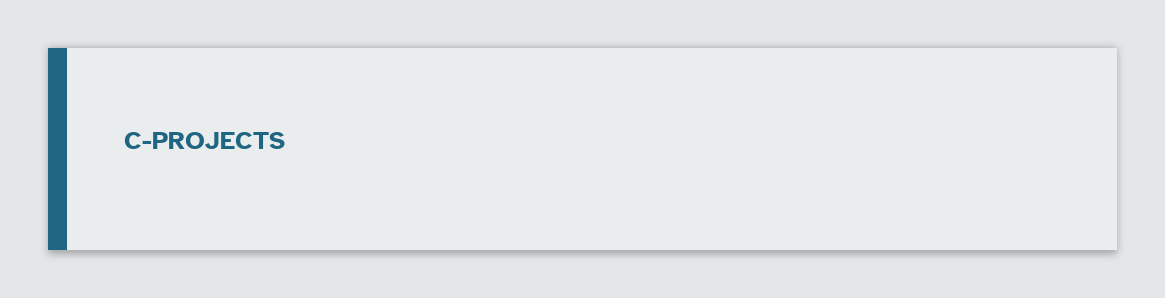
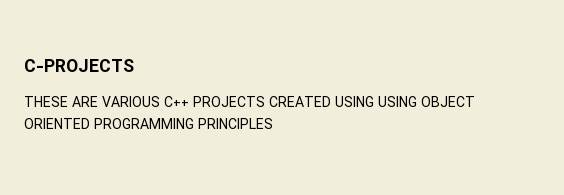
(285, 140) none -> [24,96,475,107] [24,118,273,129] // THESE ARE VARIOUS C++ PROJECTS CREATED USING USING OBJECT ORIENTED PROGRAMMING PRINCIPLES

